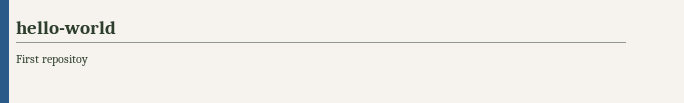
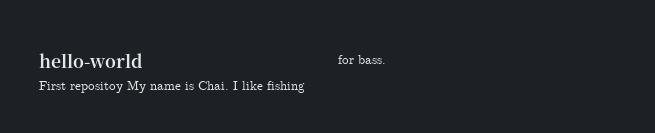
(89, 60) none -> [127,80,305,93] [338,55,386,64] My name is Chai. I like fishing for bass.

